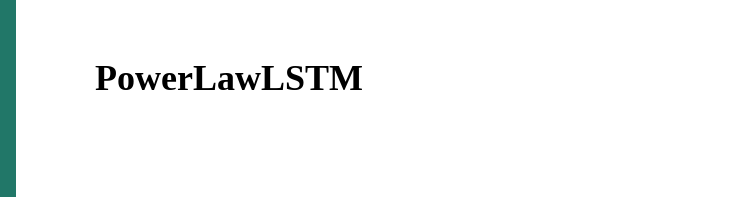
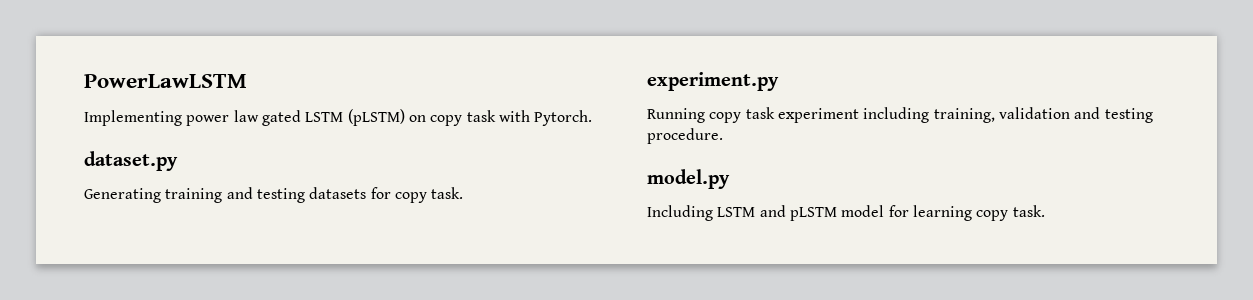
(363, 78) none -> [84,109,593,126] [84,151,178,171] [84,187,464,203] [647,72,779,91] [647,107,1153,123] [647,128,723,144] [647,169,730,189] [647,205,1045,221] // Implementing power law gated LSTM (pLSTM) on copy task with Pytorch. // dataset.py // Generating training and testing datasets for copy task. // experiment.py // Running copy task experiment including training, validation and testing procedure. // model.py // Including LSTM and pLSTM model for learning copy task.

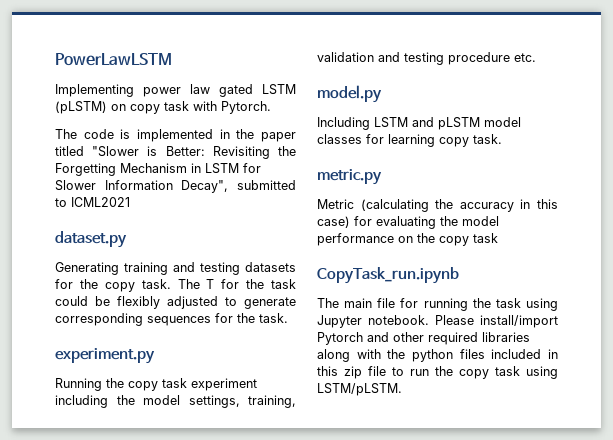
(593, 118) none -> [55,129,296,142] [55,146,296,159] [55,163,261,176] [55,180,296,193] [55,197,130,207] // The code is implemented in the paper titled "Slower is Better: Revisiting the Forgetting Mechanism in LSTM for Slower Information Decay", submitted to ICML2021
[394,187,464,203] copy task. -> [79,279,296,292] [55,296,296,309] [55,313,288,326] the copy task. The T for the task could be flexibly adjusted to generate corresponding sequences for the task.
(705, 115) none -> [106,378,124,388] the
(930, 115) none -> [116,395,240,408] the model settings,
[647,128,723,144] procedure. -> [448,52,536,65] procedure etc.
(885, 211) none -> [317,134,362,144] classes
(1045, 211) none -> [317,169,382,185] [317,199,558,212] [317,216,499,229] [317,233,498,246] [317,267,459,284] [317,298,558,311] [317,315,558,328] [317,332,530,345] [317,349,558,362] [317,366,558,379] [317,383,402,396] // metric.py // Metric (calculating the accuracy in this case) for evaluating the model performance on the copy task // CopyTask_run.ipynb // The main file for running the task using Jupyter notebook. Please install/import Pytorch and other required libraries along with the python files included in this zip file to run the copy task using LSTM/pLSTM.

